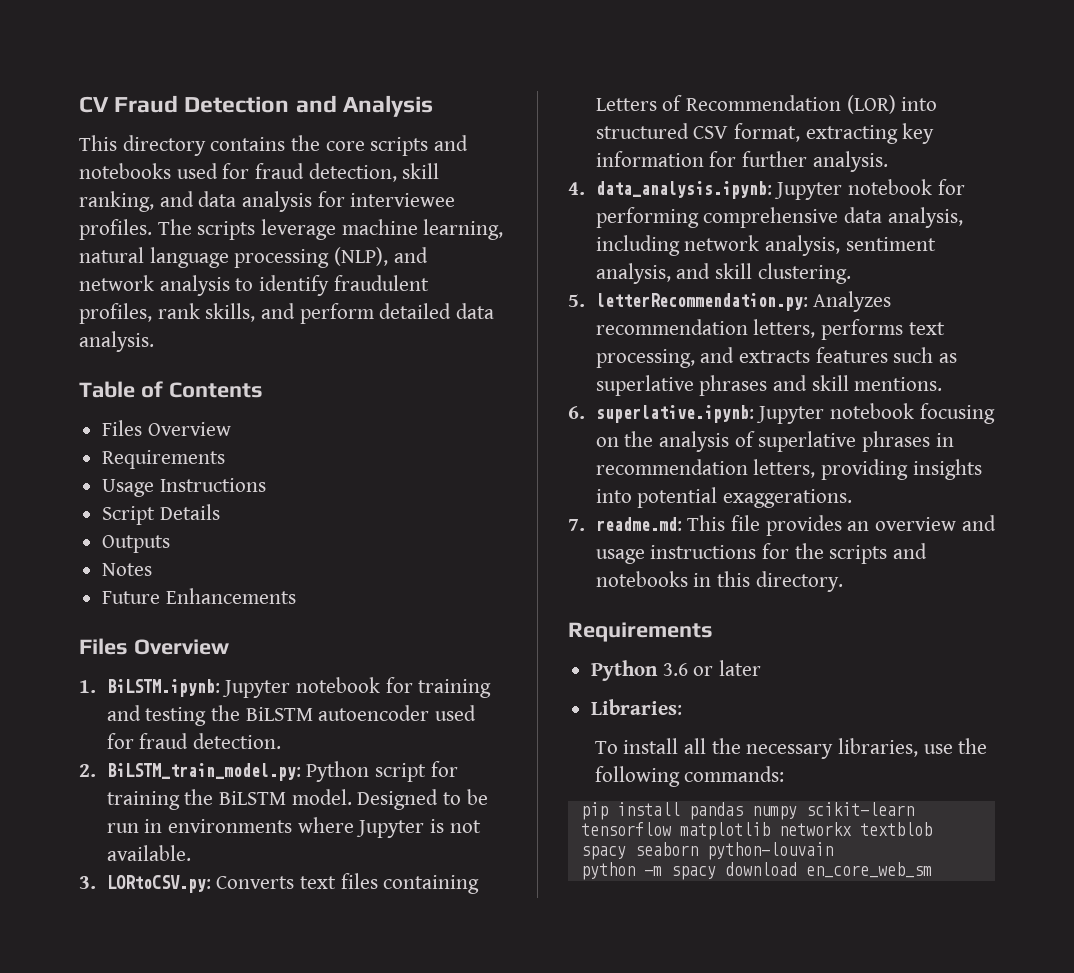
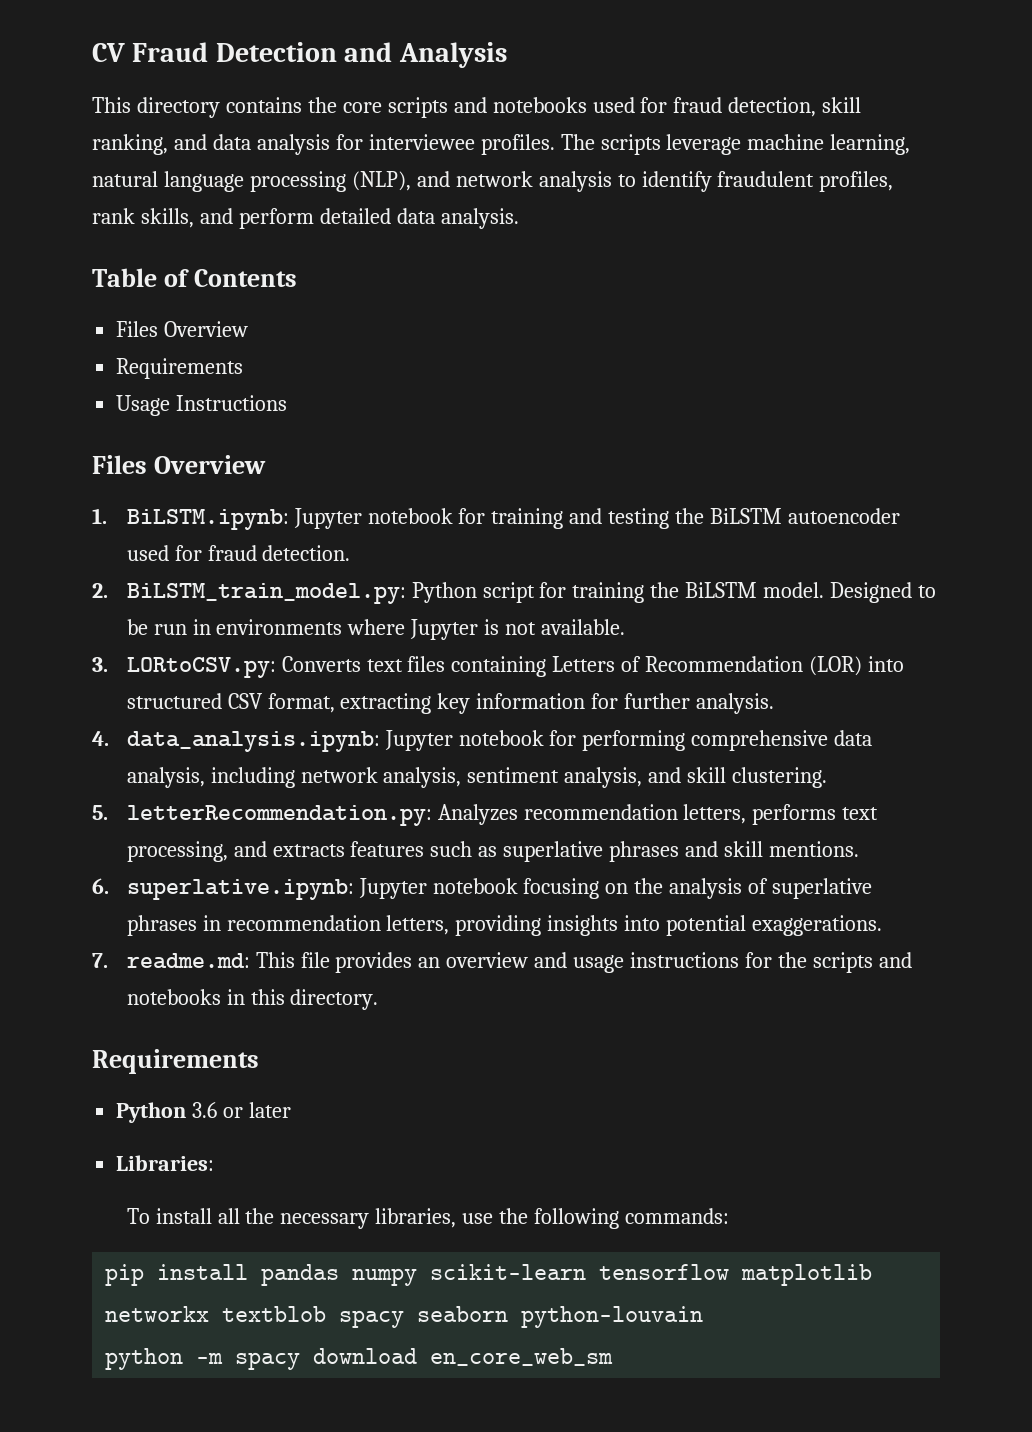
[102,504,220,525] [102,535,171,553] [102,563,153,576] [102,588,296,604] // Script Details // Outputs // Notes // Future Enhancements -> (288, 403) none

